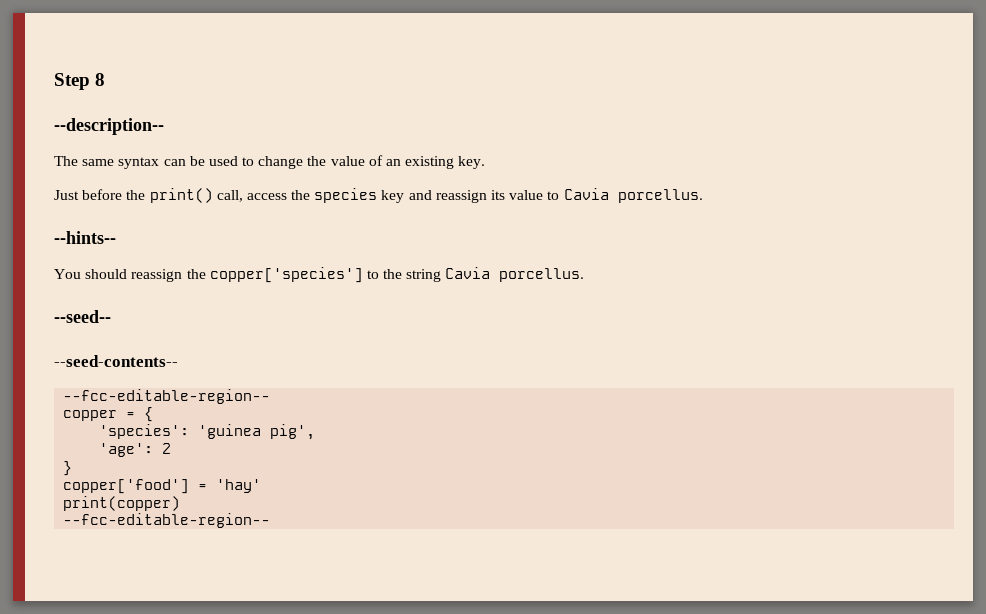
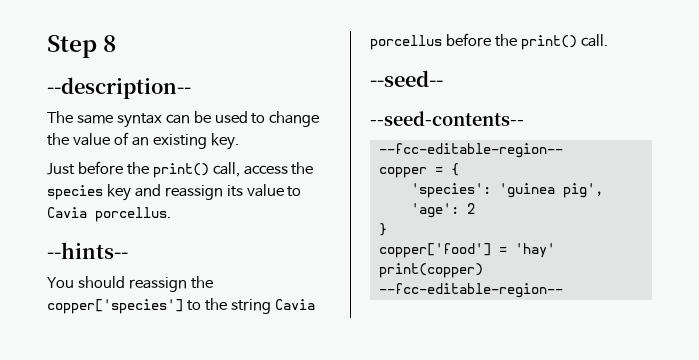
[499,268,585,282] porcellus. -> [370,33,608,50] porcellus before the print() call.

